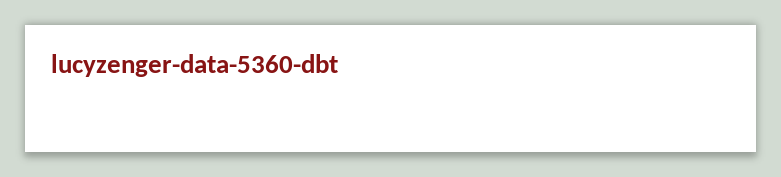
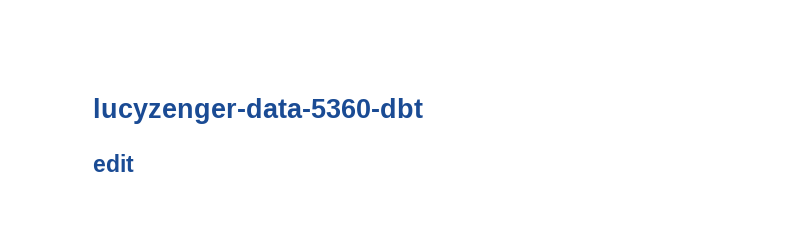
(338, 65) none -> [93,154,134,172] // edit

